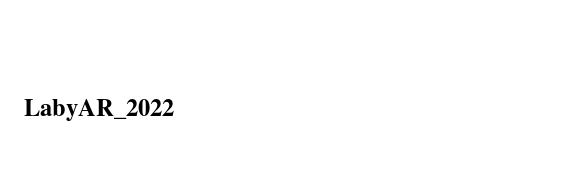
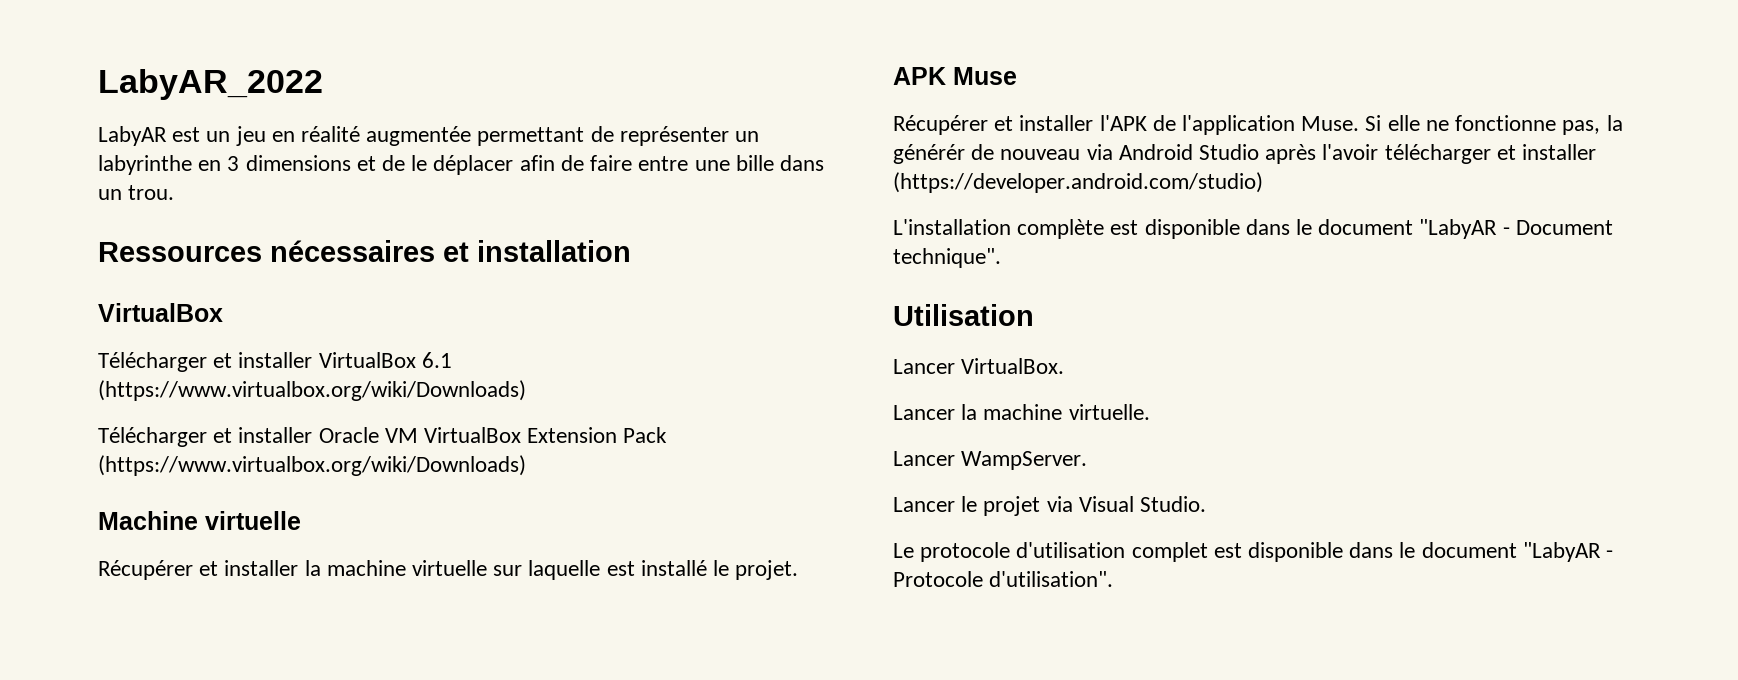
(174, 110) none -> [98,126,760,146] [98,155,824,175] [98,185,175,200] [98,240,631,262] [98,303,223,322] [98,352,452,372] [98,380,526,401] [98,427,668,447] [98,455,526,476] [98,511,301,530] [98,560,799,580] [893,67,1017,85] [893,115,1623,135] [893,144,1597,164] [893,172,1263,193] [893,219,1613,239] [893,248,1001,268] [893,304,1034,326] [893,358,1065,374] [893,404,1150,420] [893,451,1088,470] [893,496,1207,516] [893,542,1614,562] [893,571,1114,587] // LabyAR est un jeu en réalité augmentée permettant de représenter un labyrinthe en 3 dimensions et de le déplacer afin de faire entre une bille dans un trou. // Ressources nécessaires et installation // VirtualBox // Télécharger et installer VirtualBox 6.1 (https://www.virtualbox.org/wiki/Downloads) // Télécharger et installer Oracle VM VirtualBox Extension Pack (https://www.virtualbox.org/wiki/Downloads) // Machine virtuelle // Récupérer et installer la machine virtuelle sur laquelle est installé le projet. // APK Muse // Récupérer et installer l'APK de l'application Muse. Si elle ne fonctionne pas, la générér de nouveau via Android Studio après l'avoir télécharger et installer (https://developer.android.com/studio) // L'installation complète est disponible dans le document "LabyAR - Document technique". // Utilisation // Lancer VirtualBox. // Lancer la machine virtuelle. // Lancer WampServer. // Lancer le projet via Visual Studio. // Le protocole d'utilisation complet est disponible dans le document "LabyAR - Protocole d'utilisation".

